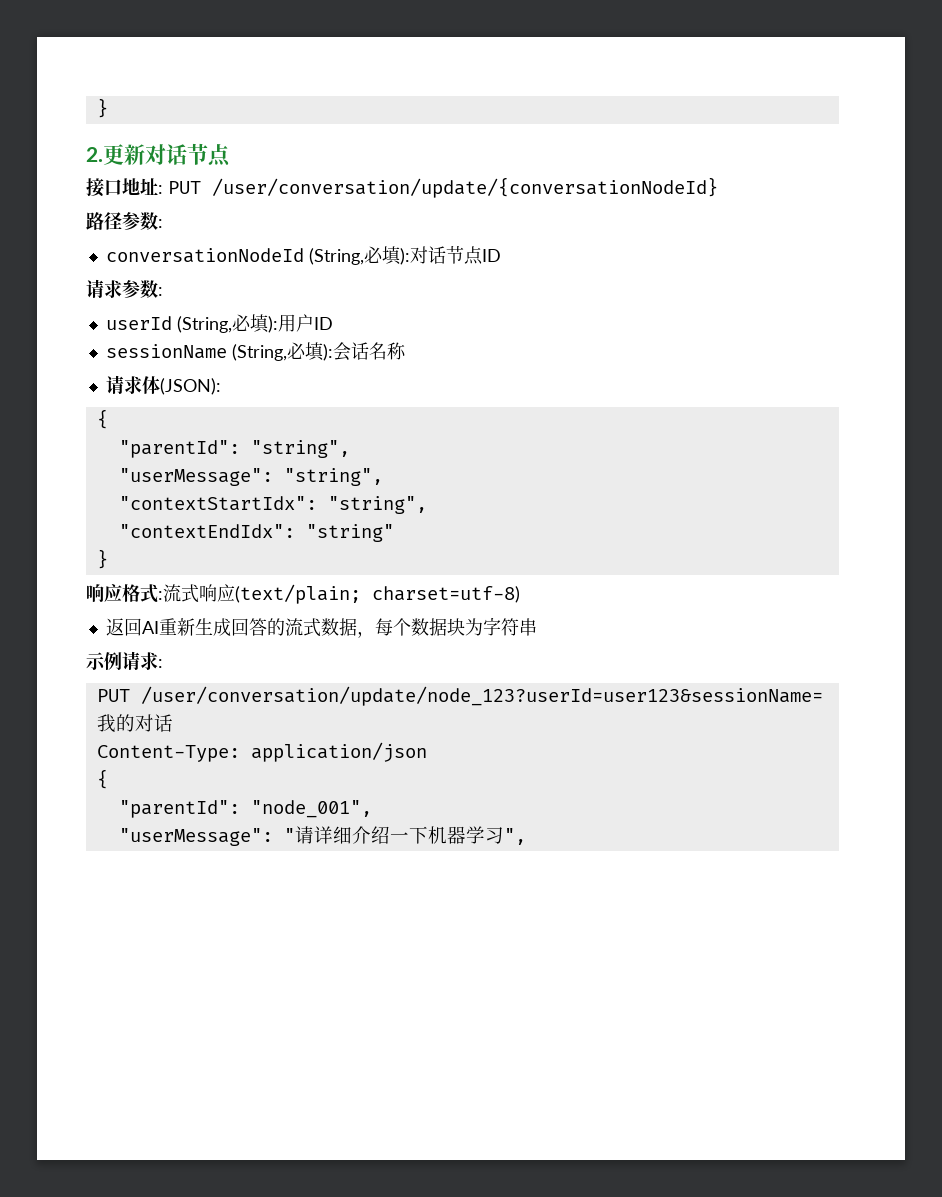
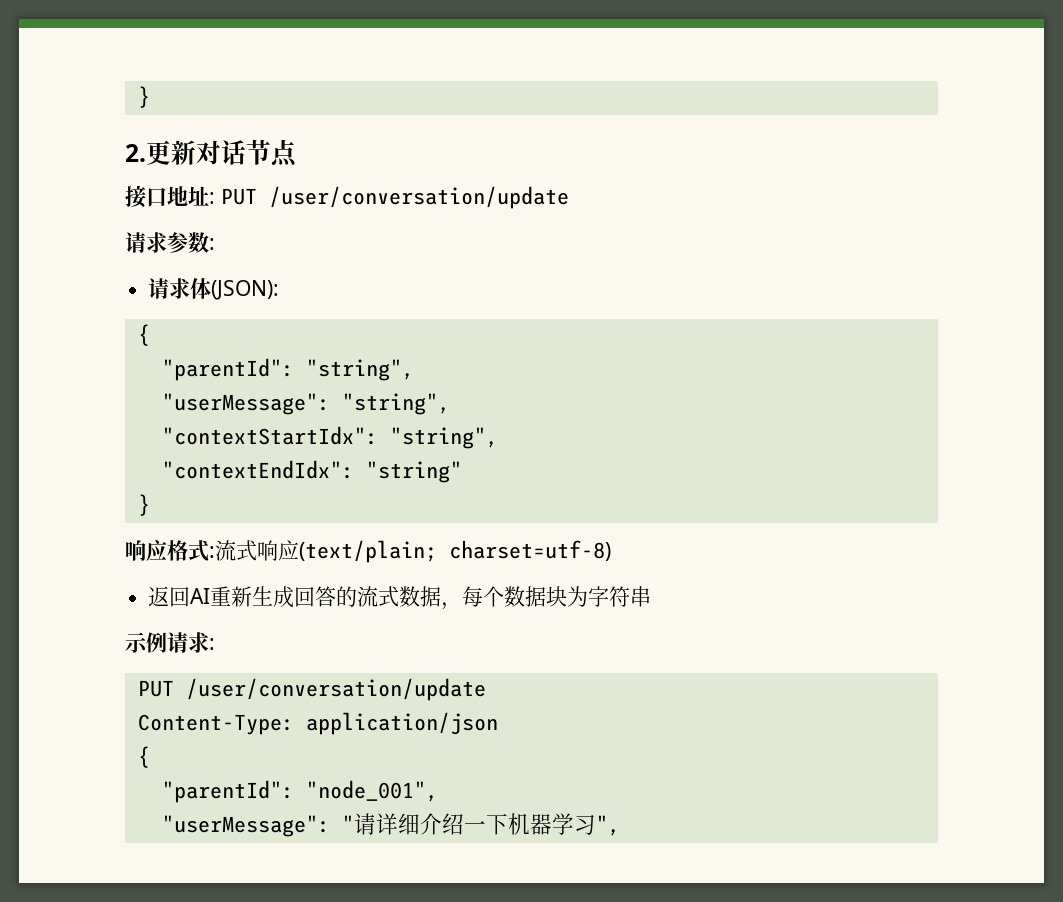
[212,177,718,198] [86,212,163,230] [105,246,501,265] [86,279,163,299] [105,314,333,333] [105,342,406,361] /user/conversation/update/{conversationNodeId} // 路径参数: // conversationNodeId (String,必填):对话节点ID // 请求参数: // userId (String,必填):用户ID // sessionName (String,必填):会话名称 -> [268,186,569,209] [125,232,215,253] /user/conversation/update // 请求参数:
[140,686,823,706] [96,714,173,732] /user/conversation/update/node_123?userId=user123&sessionName=我的对话 -> [185,678,486,701] /user/conversation/update

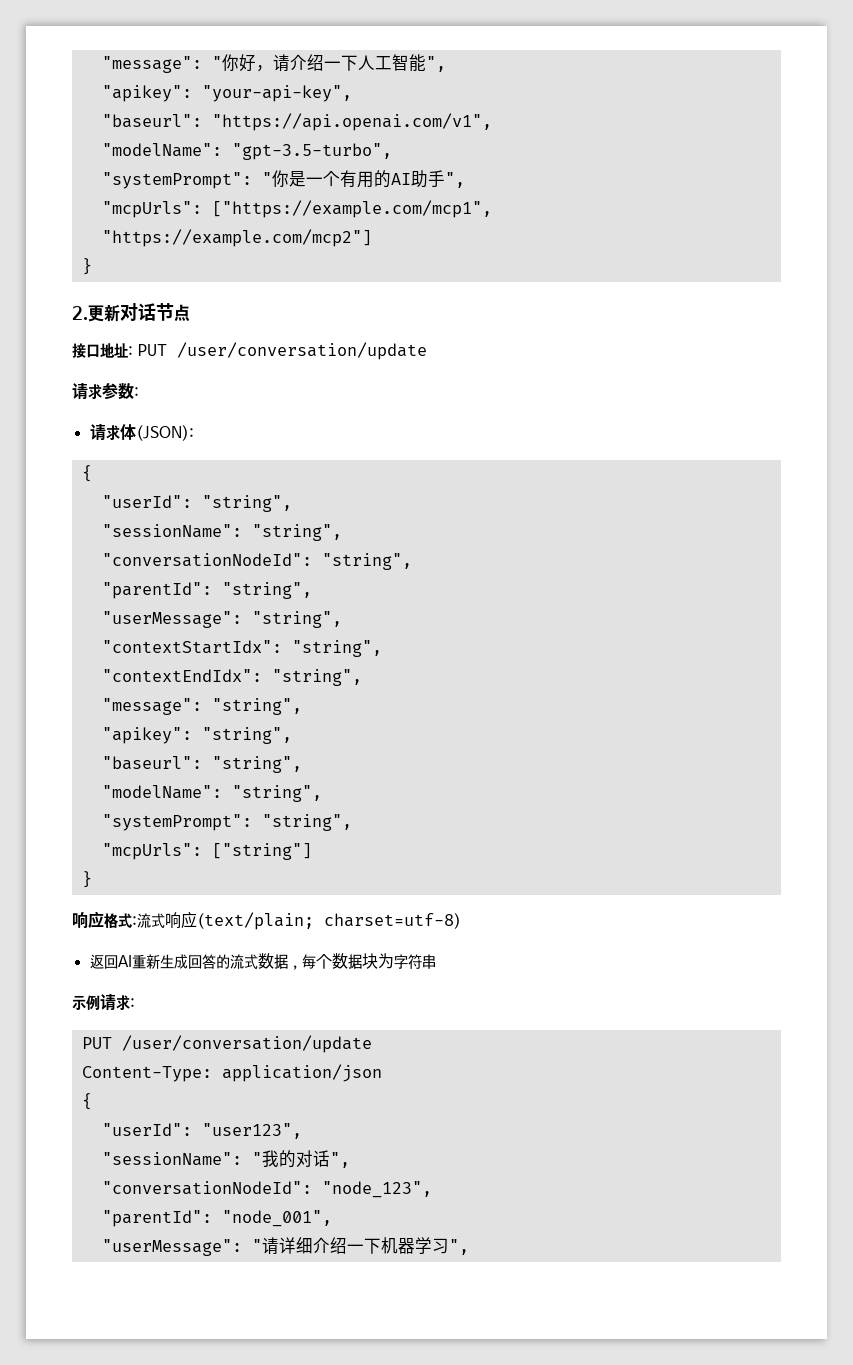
(137, 97) none -> [101,54,446,73] [101,85,352,102] [101,113,492,131] [101,143,392,160] [101,170,465,189] [101,200,492,218] [101,229,372,247] "message": "你好，请介绍一下人工智能", // "apikey": "your-api-key", // "baseurl": "https://api.openai.com/v1", // "modelName": "gpt-3.5-turbo", // "systemPrompt": "你是一个有用的AI助手", // "mcpUrls": ["https://example.com/mcp1", "https://example.com/mcp2"] //
(150, 335) none -> [101,495,292,512] [101,524,342,541] [101,553,412,570] // "userId": "string", // "sessionName": "string", // "conversationNodeId": "string",
[365,461,462,483] "string" -> [271,669,362,686] [101,698,302,715] [101,727,292,744] [101,756,302,773] [101,785,322,802] [101,814,352,831] [101,843,312,860] "string", // "message": "string", // "apikey": "string", // "baseurl": "string", // "modelName": "string", // "systemPrompt": "string", // "mcpUrls": ["string"]
(150, 757) none -> [101,1123,302,1139] [101,1150,350,1168] [101,1181,432,1198] // "userId": "user123", // "sessionName": "我的对话", // "conversationNodeId": "node_123",

